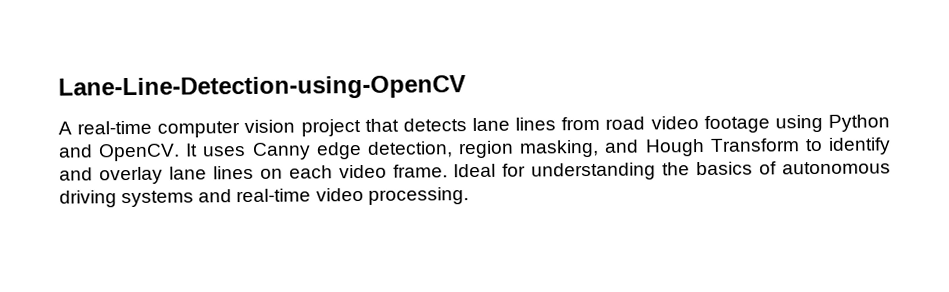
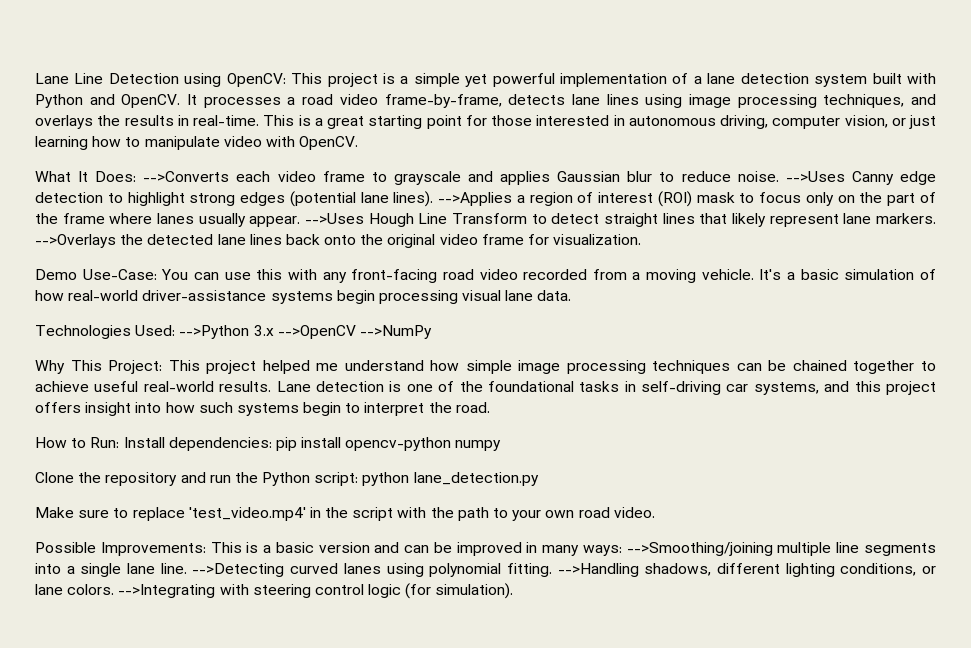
[58,75,466,101] [58,114,890,138] [58,137,892,162] [59,161,892,185] [59,187,469,208] Lane-Line-Detection-using-OpenCV // A real-time computer vision project that detects lane lines from road video footage using Python and OpenCV. It uses Canny edge detection, region masking, and Hough Transform to identify and overlay lane lines on each video frame. Ideal for understanding the basics of autonomous driving systems and real-time video processing. -> [35,73,937,87] [35,94,936,108] [35,115,936,129] [35,136,359,150] [35,171,936,185] [35,191,937,207] [35,213,936,227] [35,234,642,248] [35,269,936,283] [35,290,572,304] [35,325,432,339] [35,360,936,374] [35,381,937,395] [35,402,490,416] [35,437,502,451] [35,472,539,486] [35,507,655,521] [35,542,936,556] [35,563,936,577] [35,583,514,599] Lane Line Detection using OpenCV: This project is a simple yet powerful implementation of a lane detection system built with Python and OpenCV. It processes a road video frame-by-frame, detects lane lines using image processing techniques, and overlays the results in real-time. This is a great starting point for those interested in autonomous driving, computer vision, or just learning how to manipulate video with OpenCV. // What It Does: -->Converts each video frame to grayscale and applies Gaussian blur to reduce noise. -->Uses Canny edge detection to highlight strong edges (potential lane lines). -->Applies a region of interest (ROI) mask to focus only on the part of the frame where lanes usually appear. -->Uses Hough Line Transform to detect straight lines that likely represent lane markers. -->Overlays the detected lane lines back onto the original video frame for visualization. // Demo Use-Case: You can use this with any front-facing road video recorded from a moving vehicle. It's a basic simulation of how real-world driver-assistance systems begin processing visual lane data. // Technologies Used: -->Python 3.x -->OpenCV -->NumPy // Why This Project: This project helped me understand how simple image processing techniques can be chained together to achieve useful real-world results. Lane detection is one of the foundational tasks in self-driving car systems, and this project offers insight into how such systems begin to interpret the road. // How to Run: Install dependencies: pip install opencv-python numpy // Clone the repository and run the Python script: python lane_detection.py // Make sure to replace 'test_video.mp4' in the script with the path to your own road video. // Possible Improvements: This is a basic version and can be improved in many ways: -->Smoothing/joining multiple line segments into a single lane line. -->Detecting curved lanes using polynomial fitting. -->Handling shadows, different lighting conditions, or lane colors. -->Integrating with steering control logic (for simulation).

